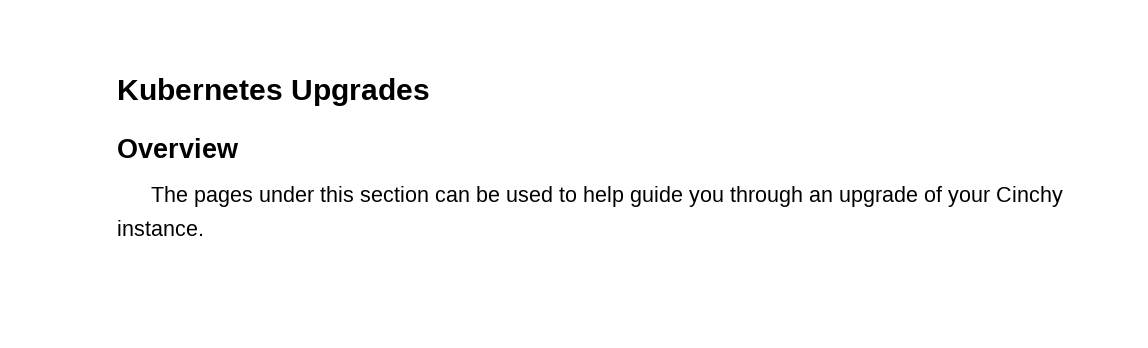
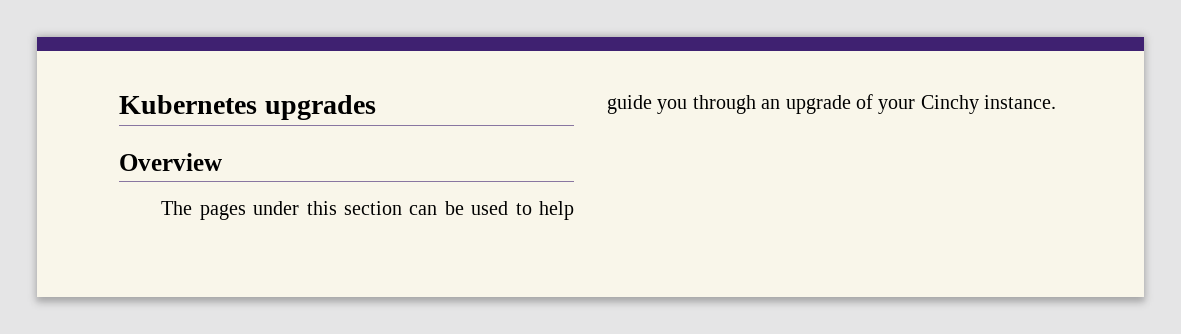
[291,78,431,106] Upgrades -> [264,95,376,120] upgrades

